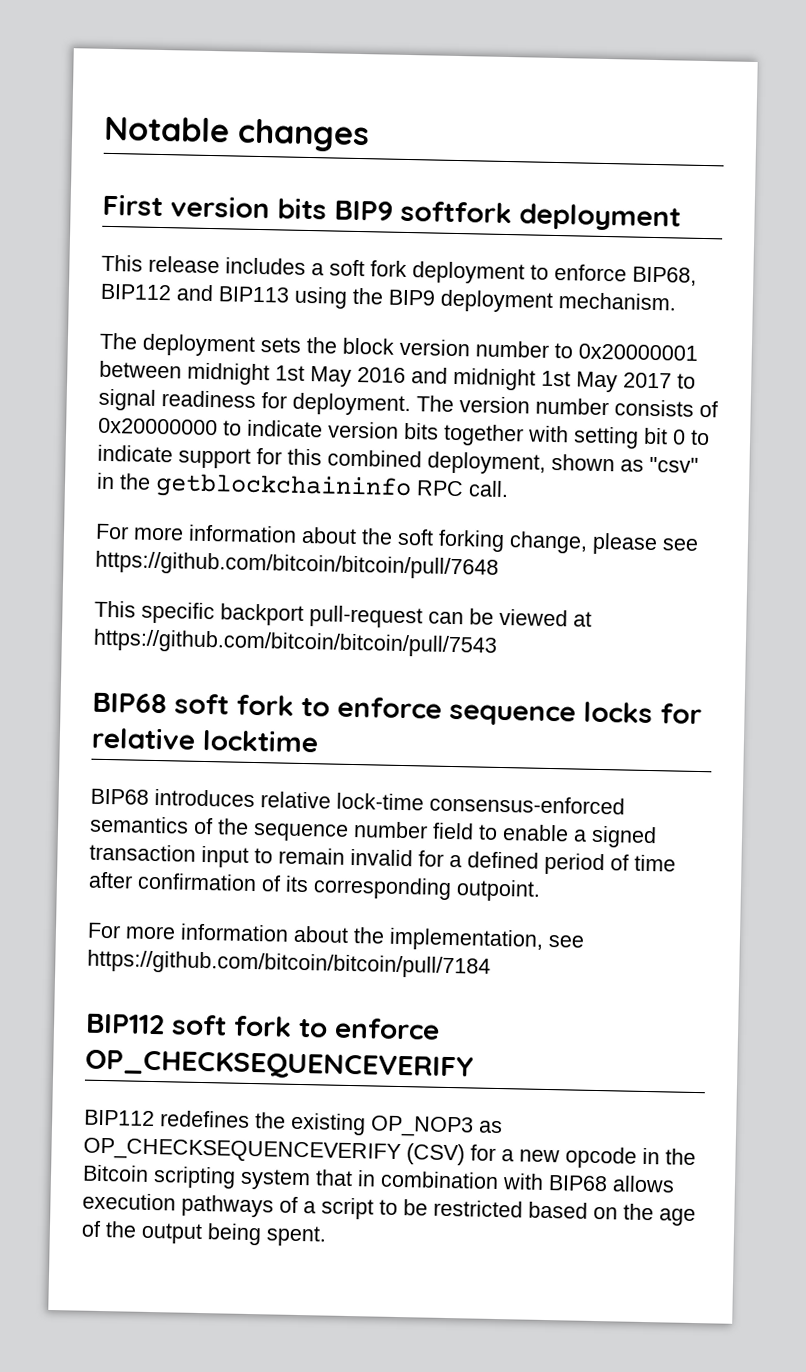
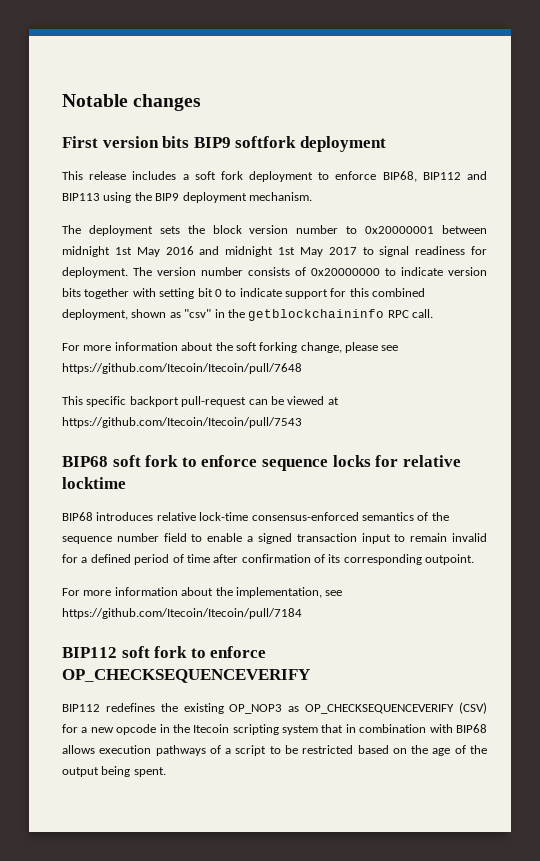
[95,550,499,580] https://github.com/bitcoin/bitcoin/pull/7648 -> [62,363,302,374] https://github.com/Itecoin/Itecoin/pull/7648
[93,628,498,658] https://github.com/bitcoin/bitcoin/pull/7543 -> [62,417,302,428] https://github.com/Itecoin/Itecoin/pull/7543
[87,949,491,979] https://github.com/bitcoin/bitcoin/pull/7184 -> [62,608,302,619] https://github.com/Itecoin/Itecoin/pull/7184
[82,1164,149,1182] Bitcoin -> [193,724,230,733] Itecoin

